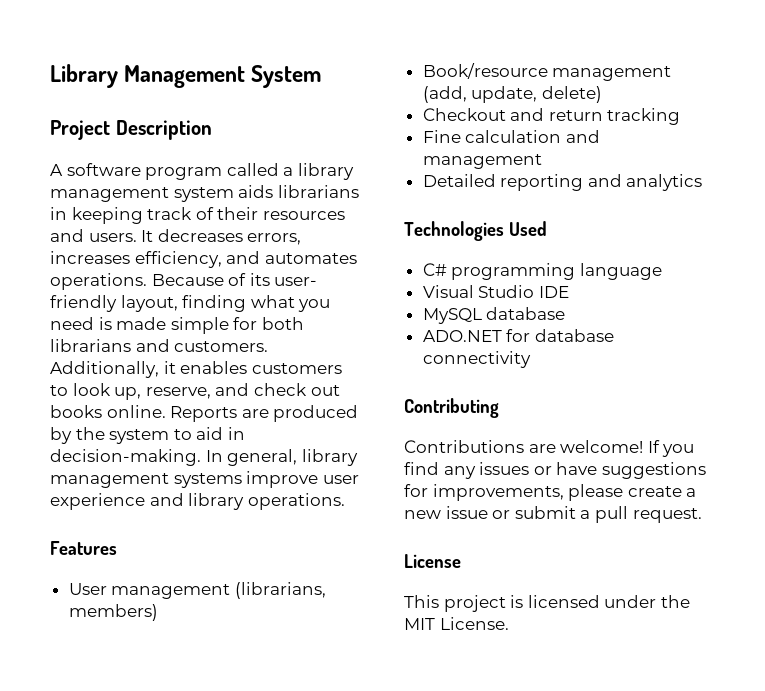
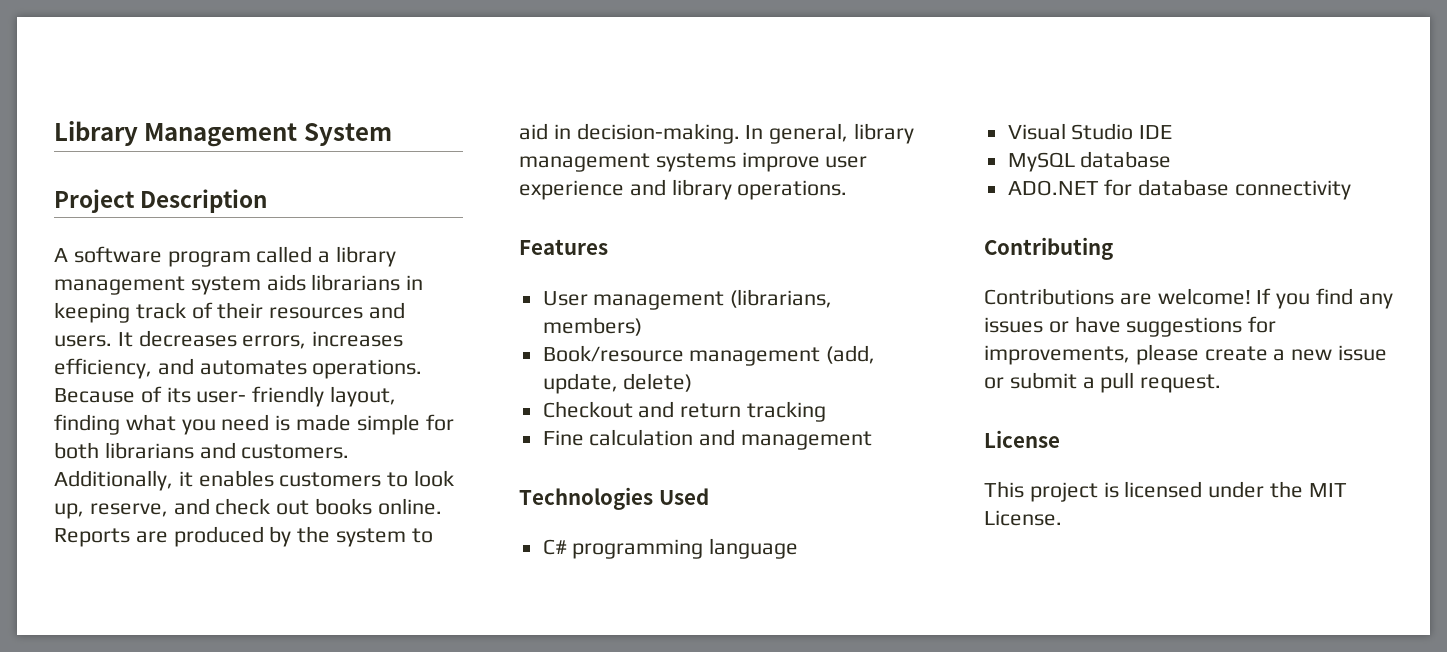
[422,174,703,191] // Detailed reporting and analytics -> (873, 440) none

